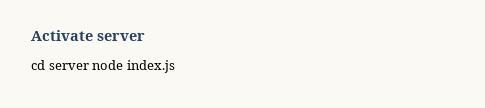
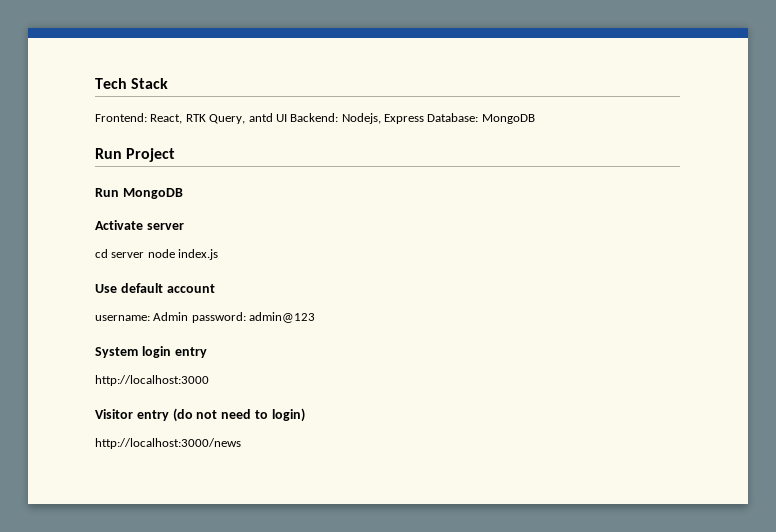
(31, 35) none -> [95,78,169,89] [95,113,535,124] [95,148,176,162] [95,188,183,199] Tech Stack // Frontend: React, RTK Query, antd UI Backend: Nodejs, Express Database: MongoDB // Run Project // Run MongoDB //
(175, 66) none -> [95,283,215,293] [95,312,316,323] [95,346,207,358] [95,375,209,386] [95,408,305,422] [95,438,241,449] // Use default account // username: Admin password: admin@123 // System login entry // http://localhost:3000 // Visitor entry (do not need to login) // http://localhost:3000/news

